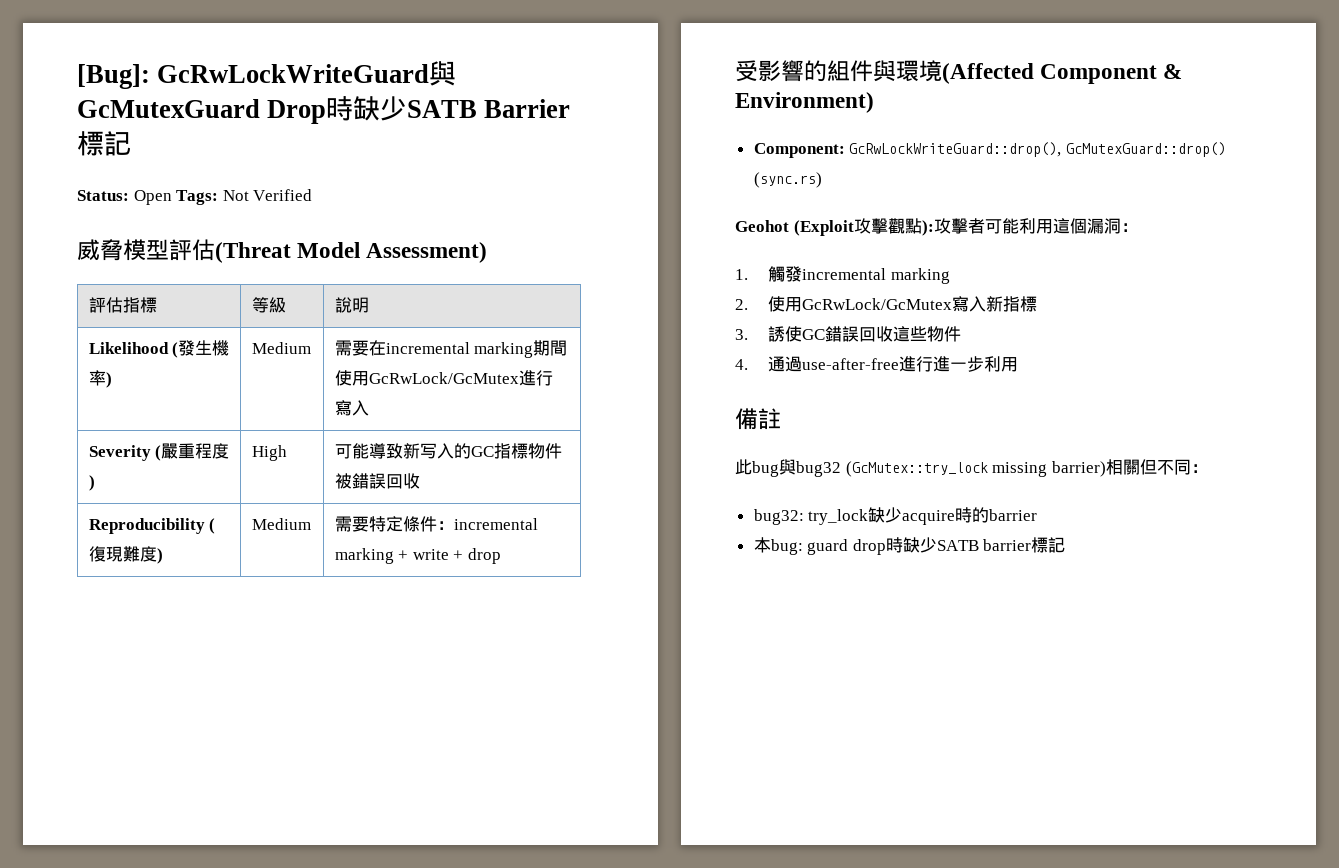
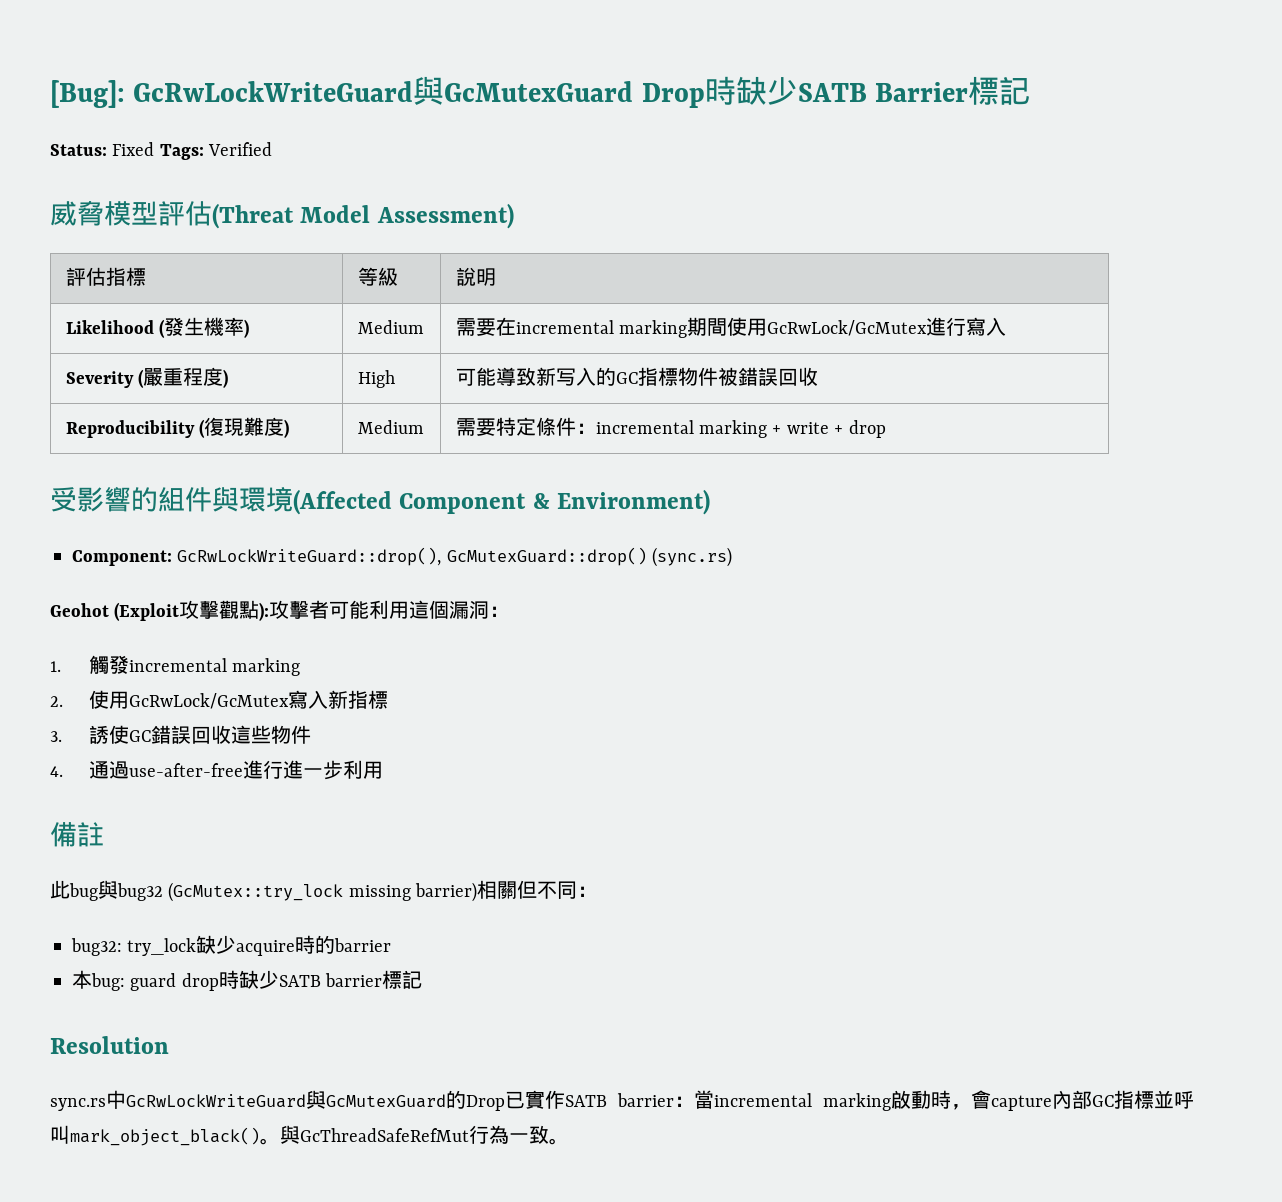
[133,190,249,205] Open Tags: Not -> [112,142,204,160] Fixed Tags:
(1066, 545) none -> [50,1036,169,1054] [50,1090,1194,1111] [50,1125,569,1146] // Resolution // sync.rs中GcRwLockWriteGuard與GcMutexGuard的Drop已實作SATB barrier：當incremental marking啟動時，會capture內部GC指標並呼叫mark_object_black()。與GcThreadSafeRefMut行為一致。

